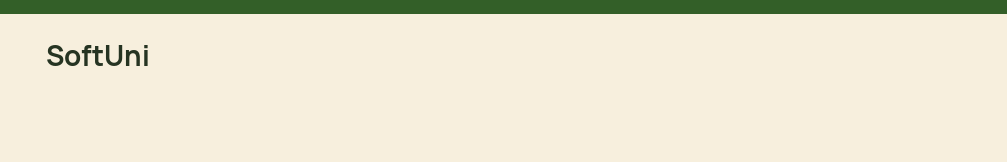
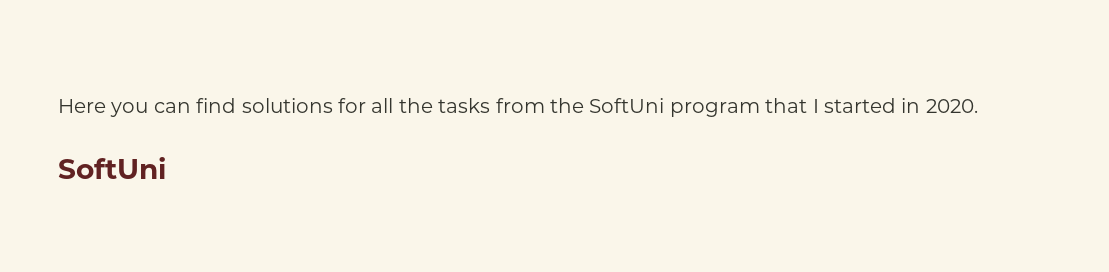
(46, 55) none -> [58,98,978,117] Here you can find solutions for all the tasks from the SoftUni program that I started in 2020. //

